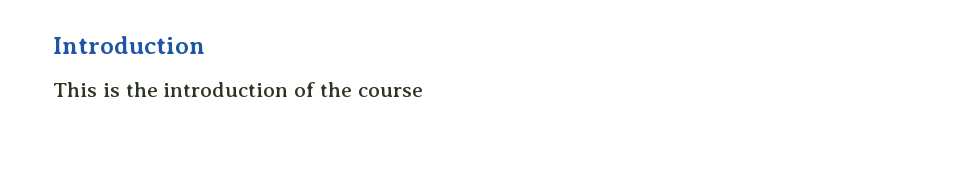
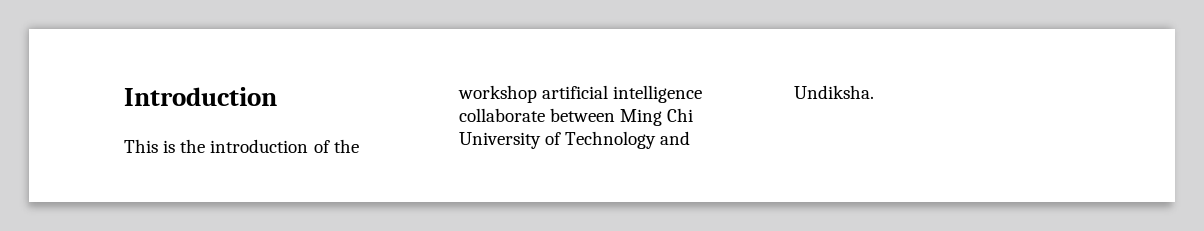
[357,87,423,97] course -> [458,85,703,103] [459,108,694,126] [459,131,691,149] [794,85,874,99] workshop artificial intelligence collaborate between Ming Chi University of Technology and Undiksha.

